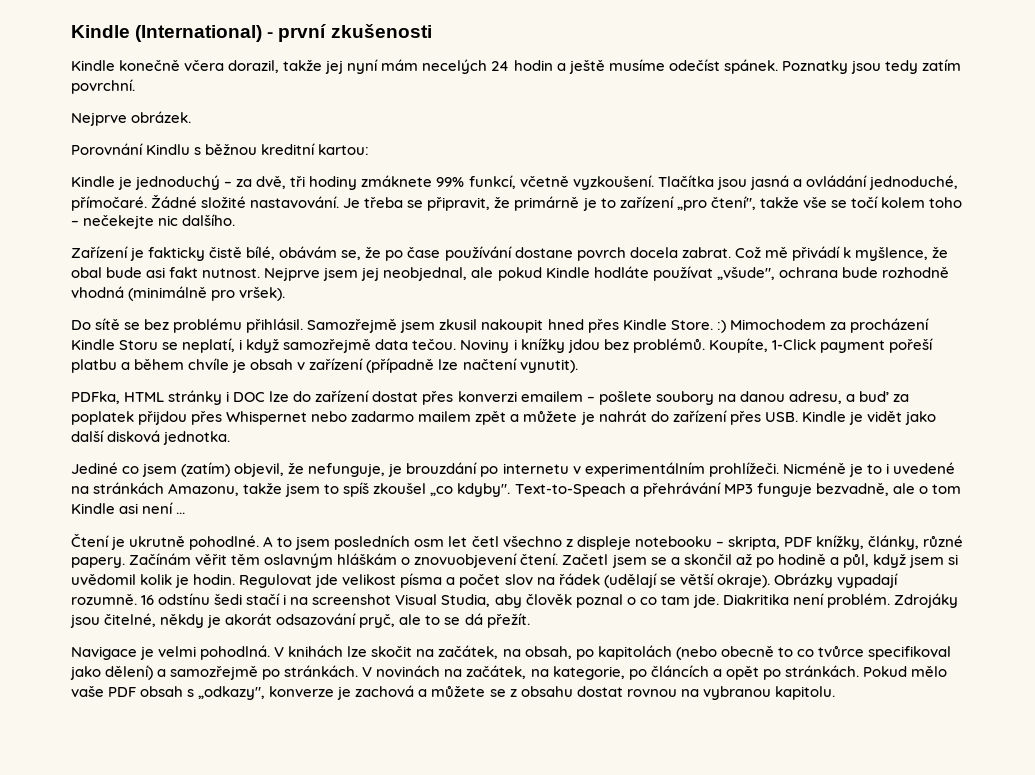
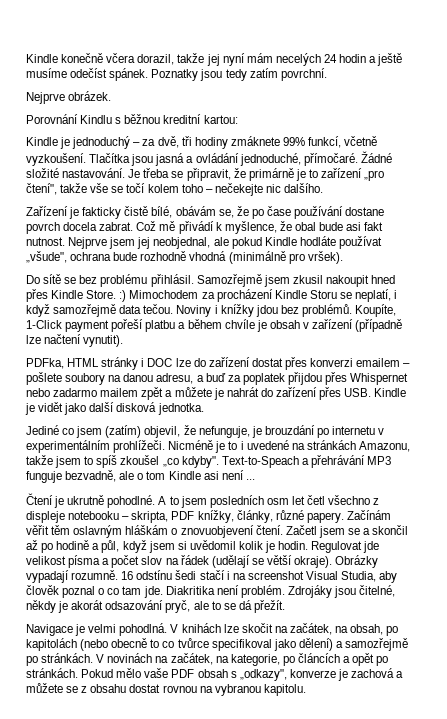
[71,24,432,42] [71,60,115,71] Kindle (International) - první zkušenosti // Kindle -> [26,54,58,63] Kindle

